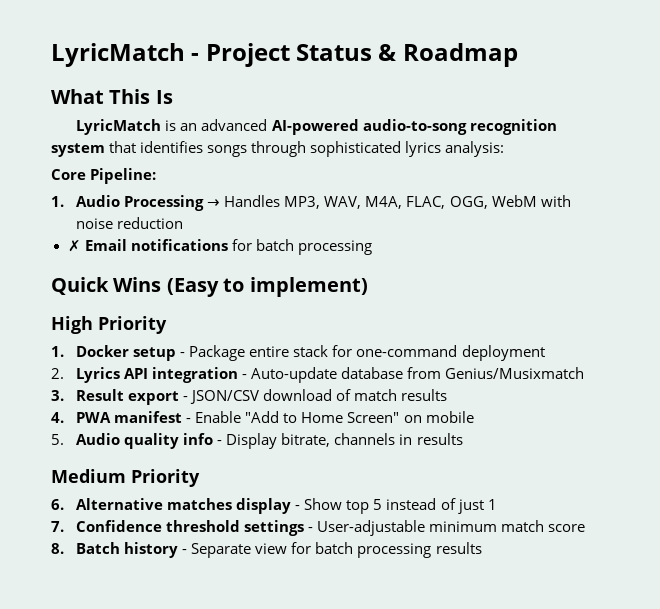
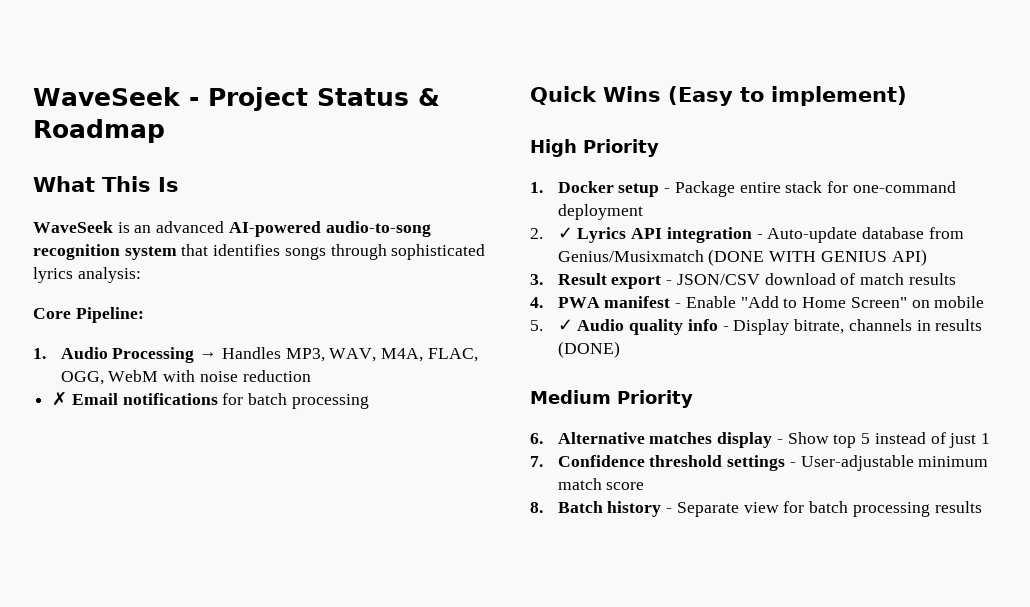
[51,43,185,67] LyricMatch -> [33,87,181,106] WaveSeek
[76,119,162,135] LyricMatch -> [33,221,113,233] WaveSeek
(64, 373) none -> [557,227,573,239] ✓
(585, 373) none -> [708,249,927,266] (DONE WITH GENIUS API)
(64, 439) none -> [557,319,573,331] ✓
(463, 439) none -> [557,341,620,358] (DONE)

